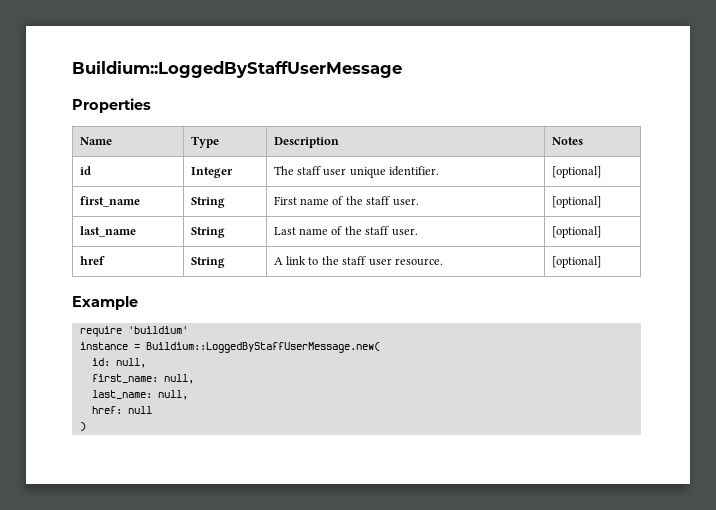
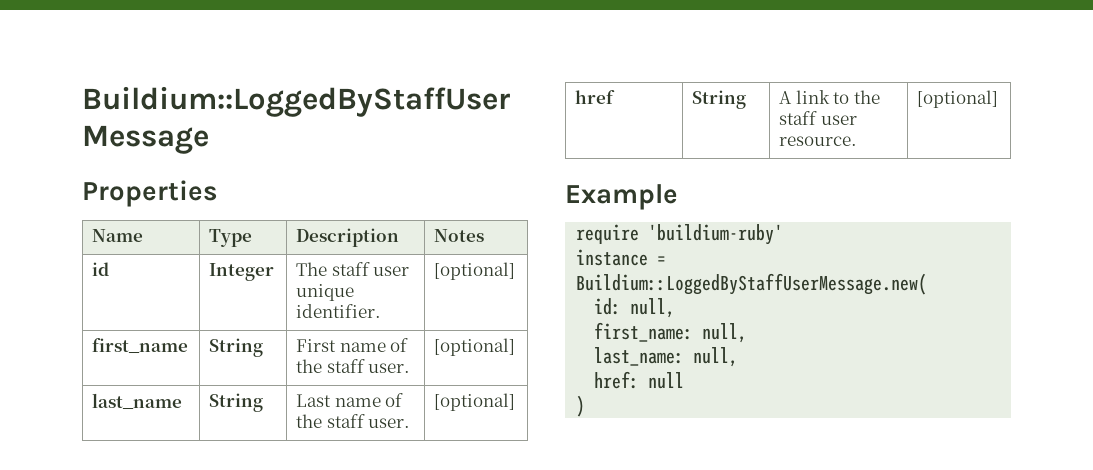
[127,326,188,334] 'buildium' -> [648,224,784,245] 'buildium-ruby'

